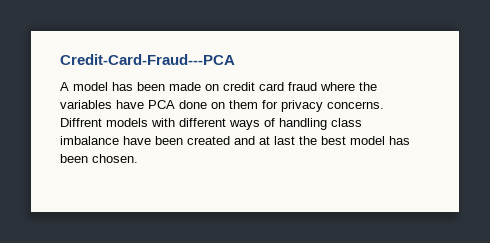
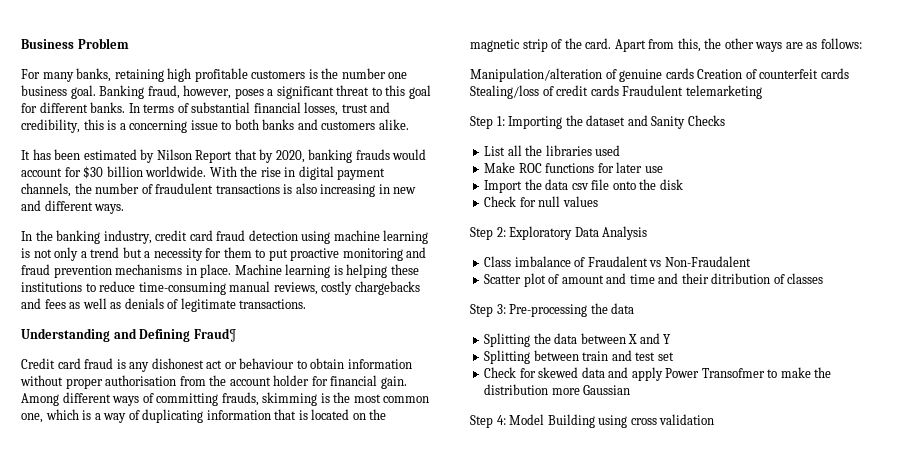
[60,54,235,65] [60,82,377,91] [60,100,384,112] [60,118,362,130] [60,136,410,145] [60,154,138,163] Credit-Card-Fraud---PCA // A model has been made on credit card fraud where the variables have PCA done on them for privacy concerns. Diffrent models with different ways of handling class imbalance have been created and at last the best model has been chosen. -> [21,38,129,49] [21,68,408,82] [21,85,431,99] [21,102,391,116] [21,119,409,133] [21,149,427,163] [21,166,386,180] [21,183,417,197] [21,200,125,214] [21,230,429,244] [21,247,427,261] [21,264,419,278] [21,281,420,295] [21,298,307,312] [21,328,237,342] [21,358,412,372] [20,375,407,389] [21,392,430,406] [21,409,387,423] [470,38,862,52] [470,68,849,82] [470,85,762,99] [470,115,725,129] [484,145,621,156] [484,162,663,173] [484,179,683,193] [484,196,598,207] [470,226,648,240] [484,256,751,267] [484,273,824,287] [470,303,635,317] [484,333,672,347] [484,350,674,364] [484,367,832,381] [484,384,631,395] [470,414,715,428] Business Problem // For many banks, retaining high profitable customers is the number one business goal. Banking fraud, however, poses a significant threat to this goal for different banks. In terms of substantial financial losses, trust and credibility, this is a concerning issue to both banks and customers alike. // It has been estimated by Nilson Report that by 2020, banking frauds would account for $30 billion worldwide. With the rise in digital payment channels, the number of fraudulent transactions is also increasing in new and different ways. // In the banking industry, credit card fraud detection using machine learning is not only a trend but a necessity for them to put proactive monitoring and fraud prevention mechanisms in place. Machine learning is helping these institutions to reduce time-consuming manual reviews, costly chargebacks and fees as well as denials of legitimate transactions. // Understanding and Defining Fraud¶ // Credit card fraud is any dishonest act or behaviour to obtain information without proper authorisation from the account holder for financial gain. Among different ways of committing frauds, skimming is the most common one, which is a way of duplicating information that is located on the magnetic strip of the card. Apart from this, the other ways are as follows: // Manipulation/alteration of genuine cards Creation of counterfeit cards Stealing/loss of credit cards Fraudulent telemarketing // Step 1: Importing the dataset and Sanity Checks // List all the libraries used // Make ROC functions for later use // Import the data csv file onto the disk // Check for null values // Step 2: Exploratory Data Analysis // Class imbalance of Fraudalent vs Non-Fraudalent // Scatter plot of amount and time and their ditribution of classes // Step 3: Pre-processing the data // Splitting the data between X and Y // Splitting between train and test set // Check for skewed data and apply Power Transofmer to make the distribution more Gaussian // Step 4: Model Building using cross validation

